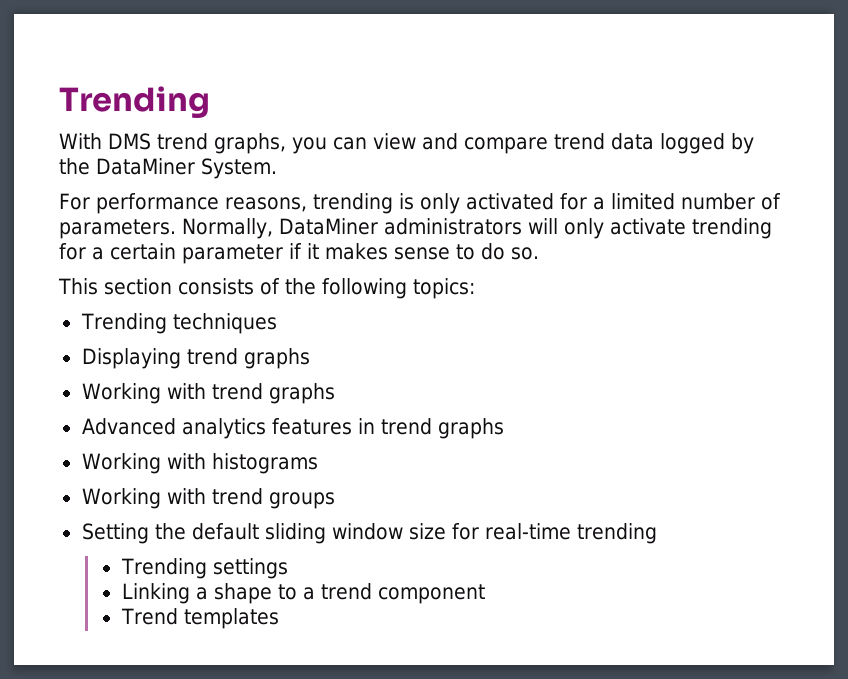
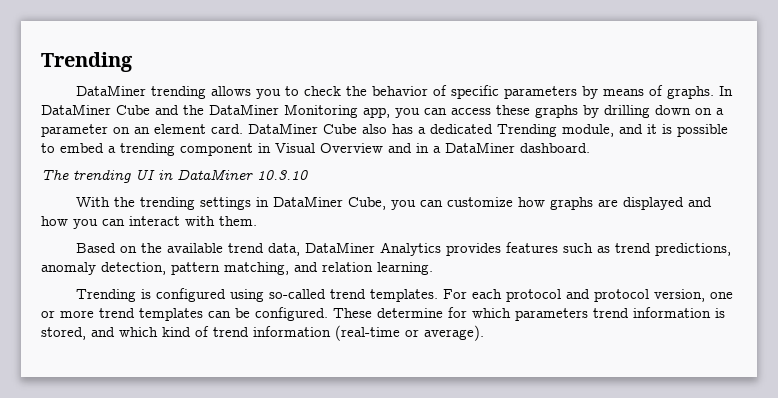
[59,133,754,154] [59,158,277,179] [59,193,781,214] [59,218,772,239] [59,243,539,264] [58,278,475,299] [80,313,277,334] [81,348,310,369] [81,383,335,404] [81,418,504,439] [81,453,318,474] [81,488,335,509] [81,523,657,544] [120,558,288,579] [121,583,485,604] [120,608,279,629] With DMS trend graphs, you can view and compare trend data logged by the DataMiner System. // For performance reasons, trending is only activated for a limited number of parameters. Normally, DataMiner administrators will only activate trending for a certain parameter if it makes sense to do so. // This section consists of the following topics: // Trending techniques // Displaying trend graphs // Working with trend graphs // Advanced analytics features in trend graphs // Working with histograms // Working with trend groups // Setting the default sliding window size for real-time trending // Trending settings // Linking a shape to a trend component // Trend templates -> [75,85,733,99] [41,104,724,118] [41,123,728,137] [41,142,590,156] [41,169,308,183] [75,196,712,210] [41,216,257,229] [75,242,731,256] [41,262,433,275] [75,288,733,302] [41,307,725,321] [41,325,484,341] DataMiner trending allows you to check the behavior of specific parameters by means of graphs. In DataMiner Cube and the DataMiner Monitoring app, you can access these graphs by drilling down on a parameter on an element card. DataMiner Cube also has a dedicated Trending module, and it is possible to embed a trending component in Visual Overview and in a DataMiner dashboard. // The trending UI in DataMiner 10.3.10 // With the trending settings in DataMiner Cube, you can customize how graphs are displayed and how you can interact with them. // Based on the available trend data, DataMiner Analytics provides features such as trend predictions, anomaly detection, pattern matching, and relation learning. // Trending is configured using so-called trend templates. For each protocol and protocol version, one or more trend templates can be configured. These determine for which parameters trend information is stored, and which kind of trend information (real-time or average).

